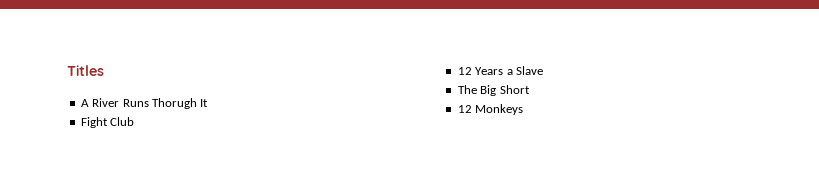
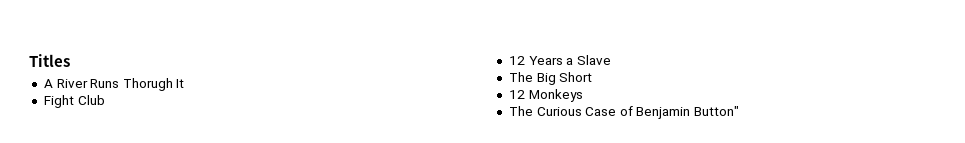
(524, 109) none -> [508,106,740,119] // The Curious Case of Benjamin Button"

